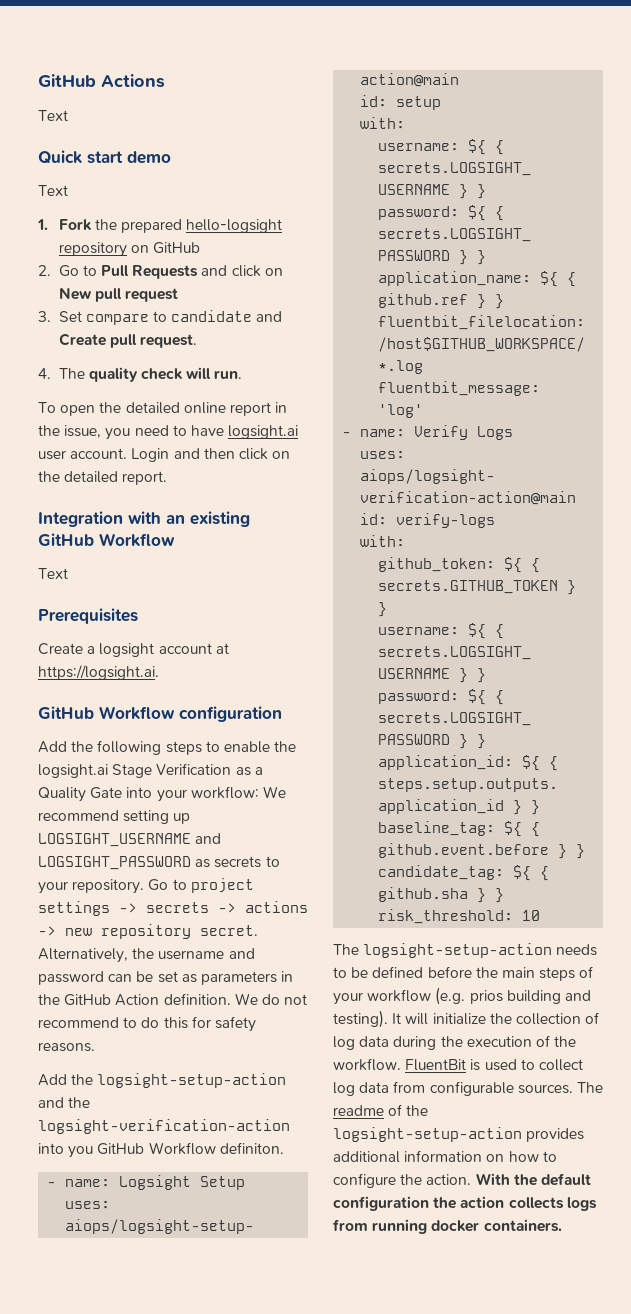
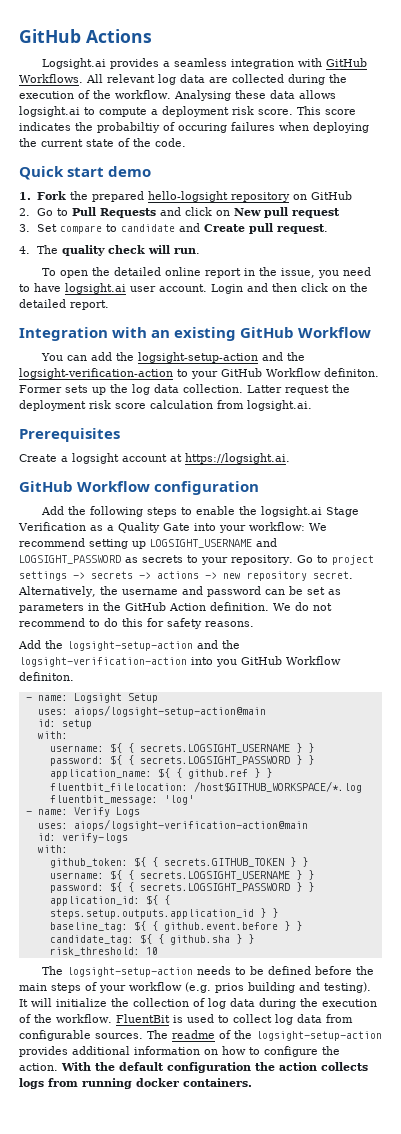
[38,110,68,121] Text -> [42,58,368,69] [19,74,347,85] [19,90,336,101] [19,106,356,117] [19,122,369,133] [19,138,186,147] Logsight.ai provides a seamless integration with GitHub Workflows. All relevant log data are collected during the execution of the workflow. Analysing these data allows logsight.ai to compute a deployment risk score. This score indicates the probabiltiy of occuring failures when deploying the current state of the code.
[38,185,68,196] // Text -> (152, 171) none
[38,568,68,579] Text -> [41,352,306,363] [19,368,379,379] [19,384,350,395] [19,400,312,411] You can add the logsight-setup-action and the logsight-verification-action to your GitHub Workflow definiton. Former sets up the log data collection. Latter request the deployment risk score calculation from logsight.ai.

